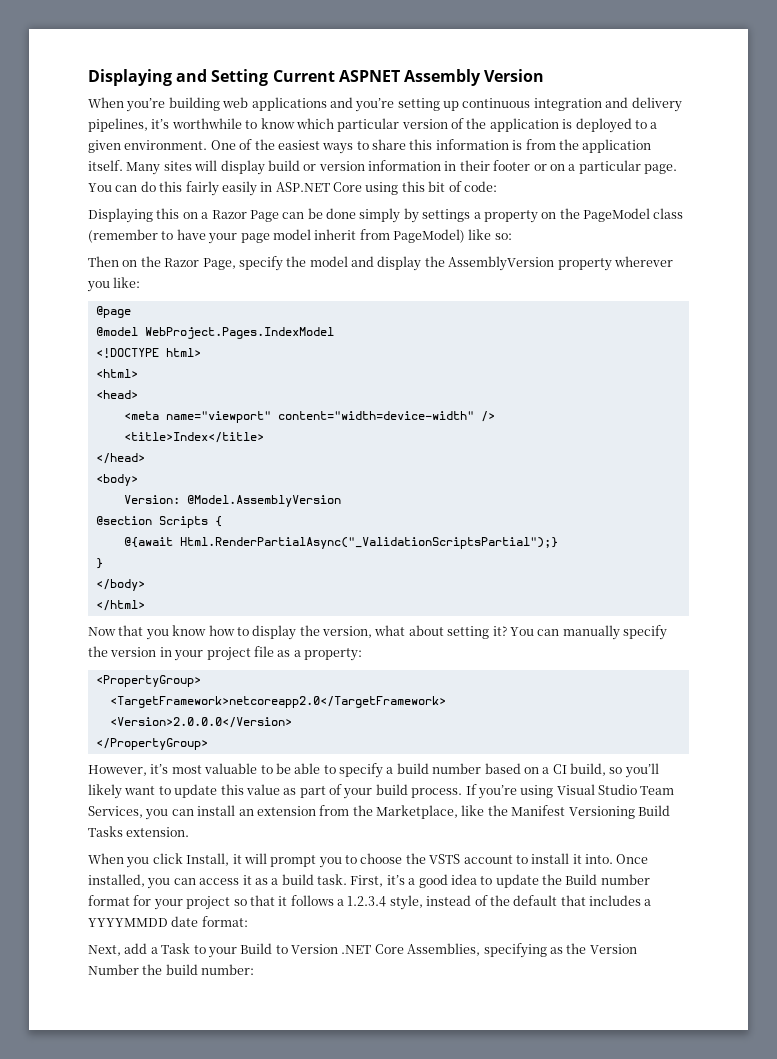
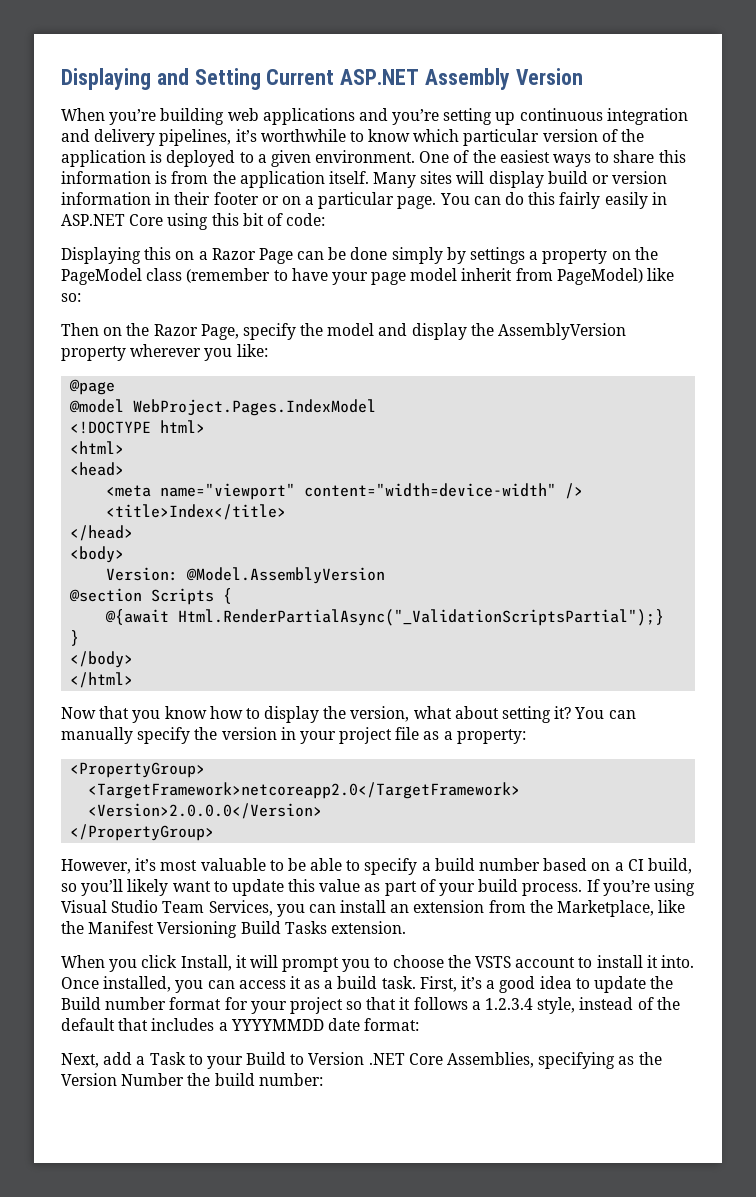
[338,70,400,82] ASPNET -> [340,69,420,85] ASP.NET

